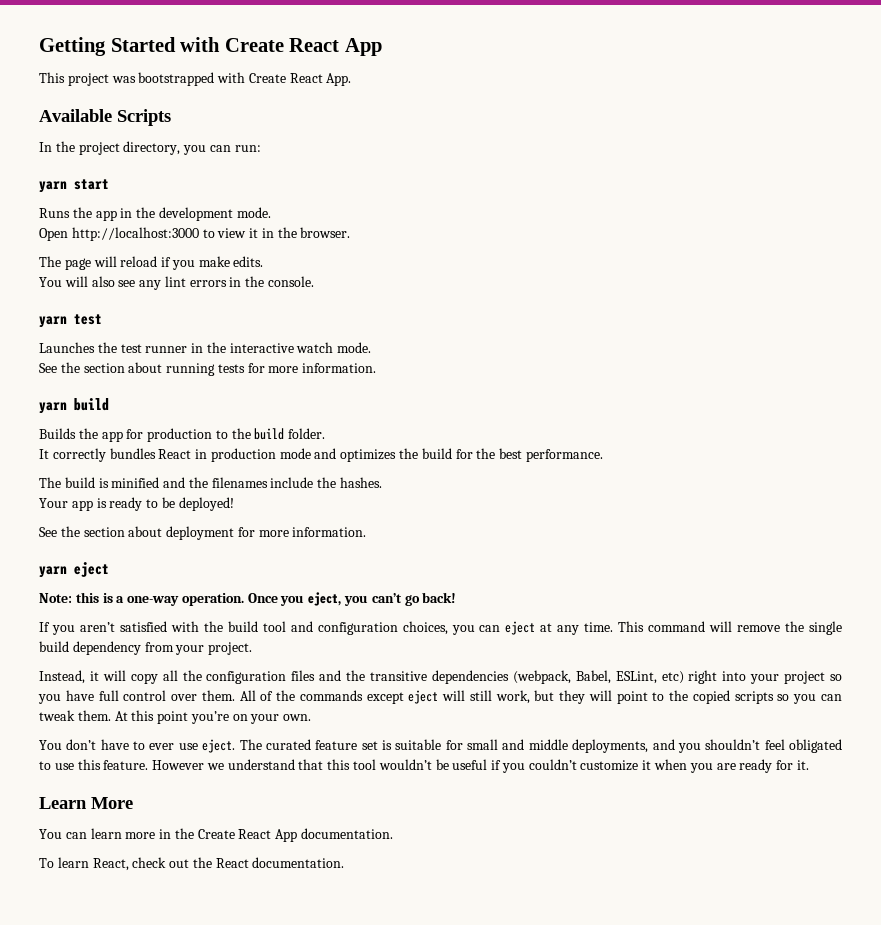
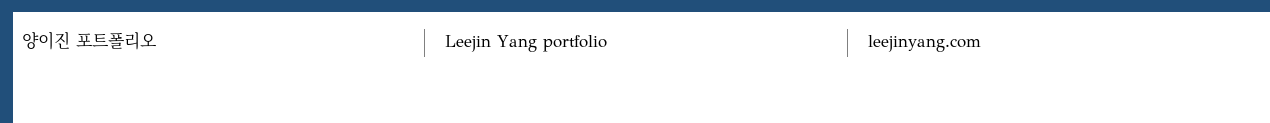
[39,37,382,56] [39,72,352,86] [39,109,171,126] [39,141,261,155] [39,179,109,193] [39,207,271,221] [39,227,351,241] [39,256,264,270] [39,276,315,290] [39,314,102,328] [39,342,372,353] [39,362,377,376] [39,398,109,414] [39,428,326,442] [39,448,603,462] [39,477,383,488] [39,497,234,511] [39,526,367,540] [39,562,109,578] [39,592,457,606] [39,621,843,635] [39,641,253,655] [39,670,842,684] [38,690,842,704] [39,710,312,724] [39,739,843,753] [39,759,809,773] [39,797,133,809] [39,828,394,842] [39,857,345,871] Getting Started with Create React App // This project was bootstrapped with Create React App. // Available Scripts // In the project directory, you can run: // yarn start // Runs the app in the development mode. // Open http://localhost:3000 to view it in the browser. // The page will reload if you make edits. // You will also see any lint errors in the console. // yarn test // Launches the test runner in the interactive watch mode. // See the section about running tests for more information. // yarn build // Builds the app for production to the build folder. // It correctly bundles React in production mode and optimizes the build for the best performance. // The build is minified and the filenames include the hashes. // Your app is ready to be deployed! // See the section about deployment for more information. // yarn eject // Note: this is a one-way operation. Once you eject, you can’t go back! // If you aren’t satisfied with the build tool and configuration choices, you can eject at any time. This command will remove the single build dependency from your project. // Instead, it will copy all the configuration files and the transitive dependencies (webpack, Babel, ESLint, etc) right into your project so you have full control over them. All of the commands except eject will still work, but they will point to the copied scripts so you can tweak them. At this point you’re on your own. // You don’t have to ever use eject. The curated feature set is suitable for small and middle deployments, and you shouldn’t feel obligated to use this feature. However we understand that this tool wouldn’t be useful if you couldn’t customize it when you are ready for it. // Learn More // You can learn more in the Create React App documentation. // To learn React, check out the React documentation. -> [22,31,157,50] [445,35,607,52] [868,35,981,52] 양이진 포트폴리오 // Leejin Yang portfolio // leejinyang.com

